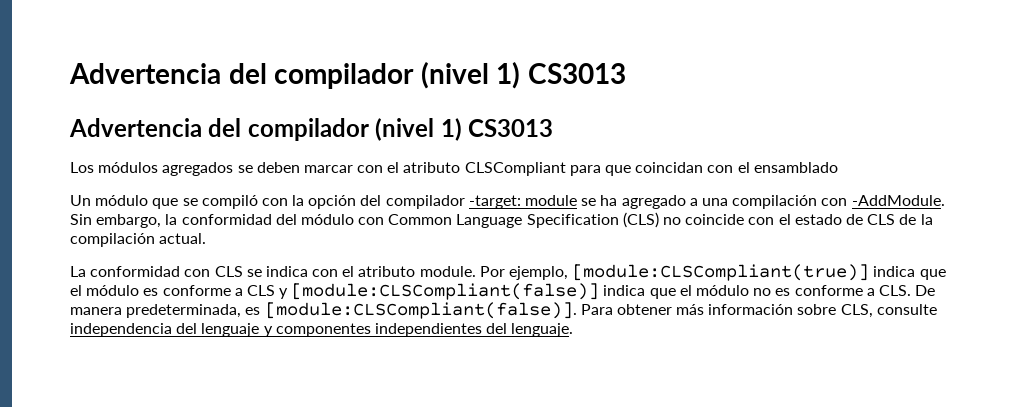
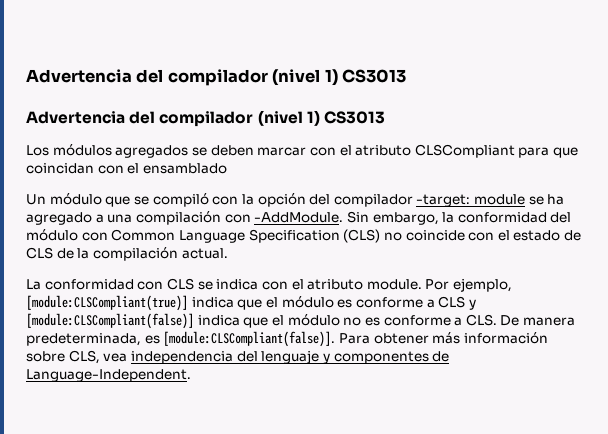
[876,304,937,315] consulte -> [103,353,128,362] vea
[374,323,574,337] independientes del lenguaje. -> [432,351,450,362] [26,369,191,382] de Language-Independent.

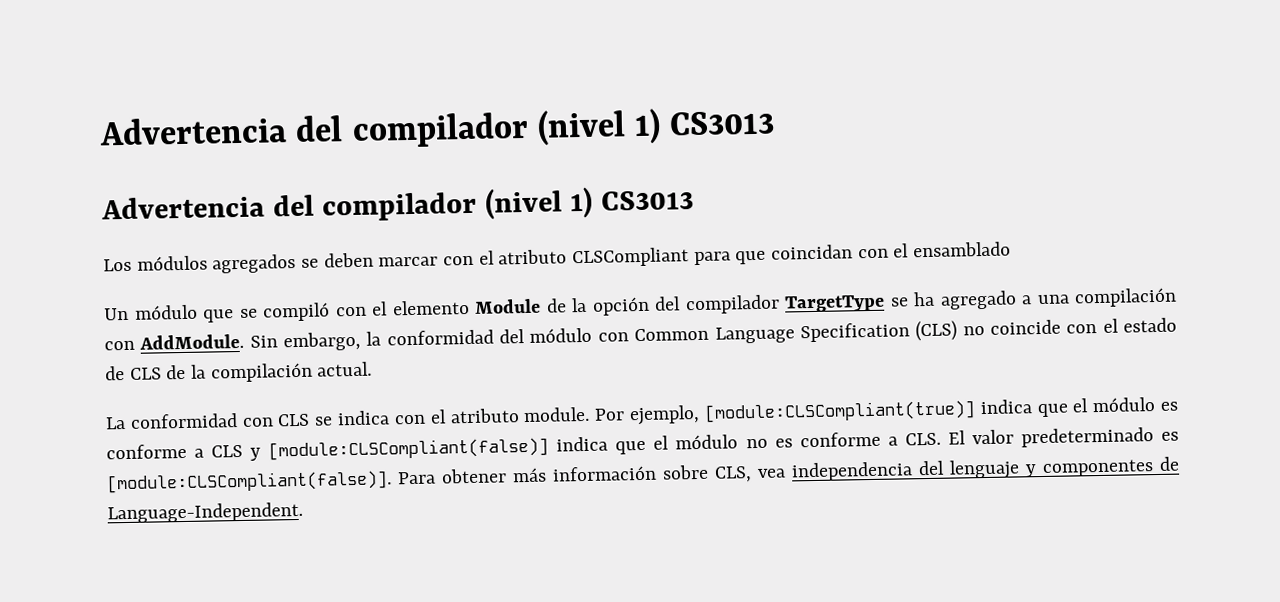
(239, 200) none -> [371,298,567,316] el elemento Module de
[416,194,526,207] -target: module -> [784,294,885,313] TargetType
[254,212,344,223] -AddModule. -> [139,333,245,350] AddModule.
[500,315,576,326] [26,333,141,346] De manera predeterminada, -> [947,427,1154,448] El valor predeterminado

